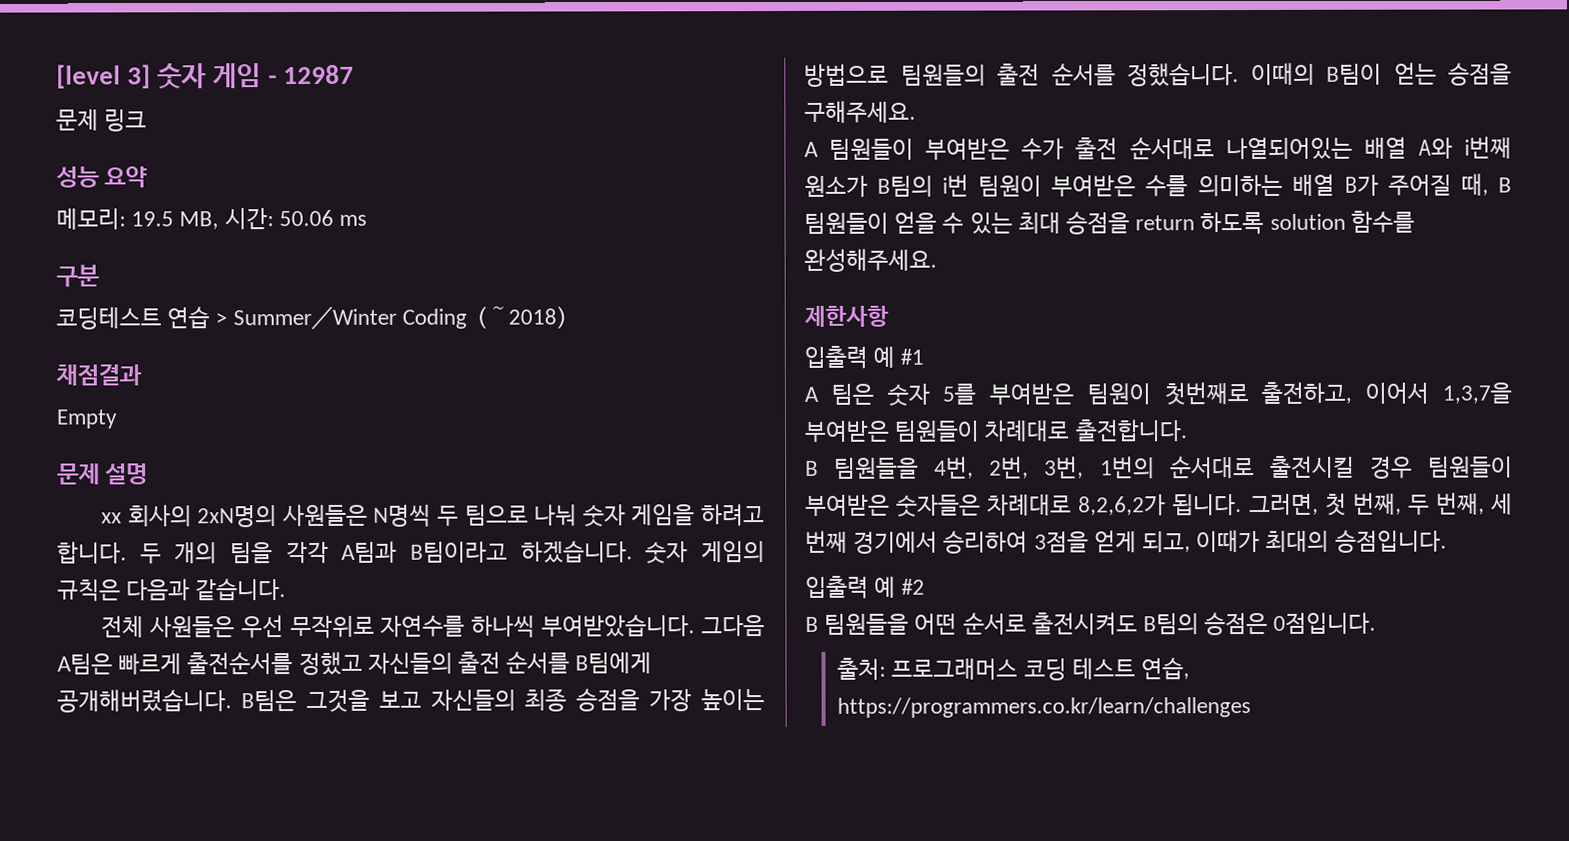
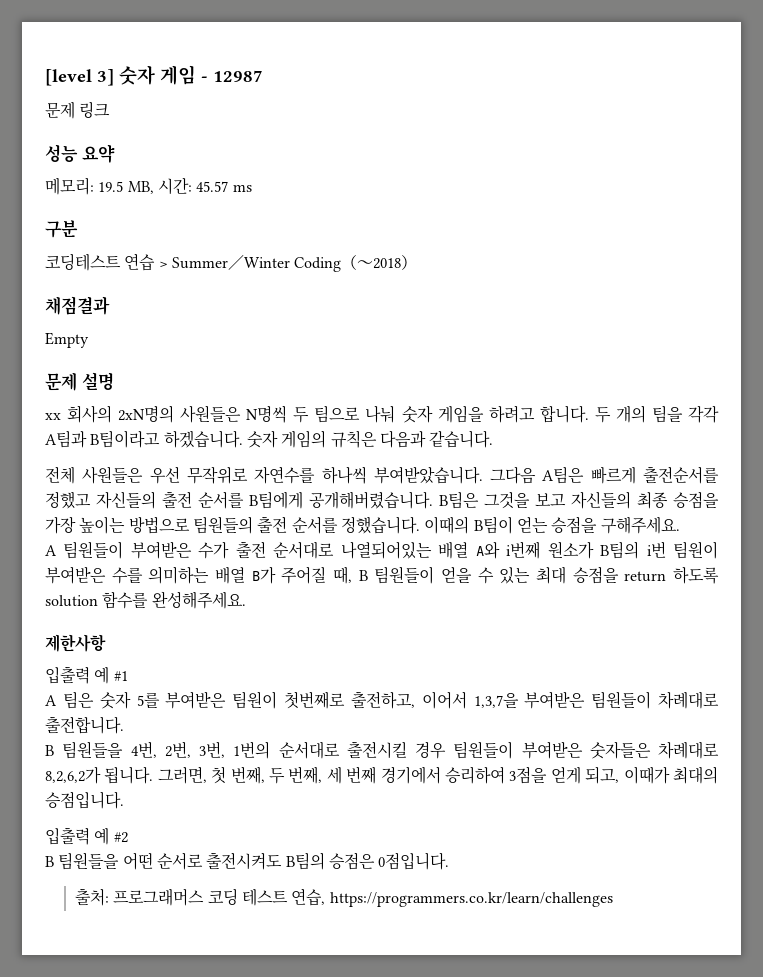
[278,209,334,227] 50.06 -> [196,181,229,192] 45.57

